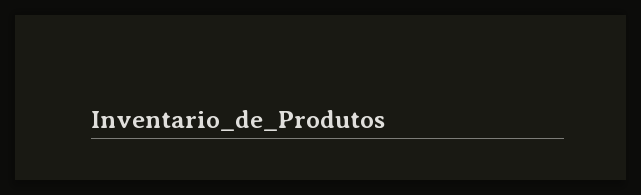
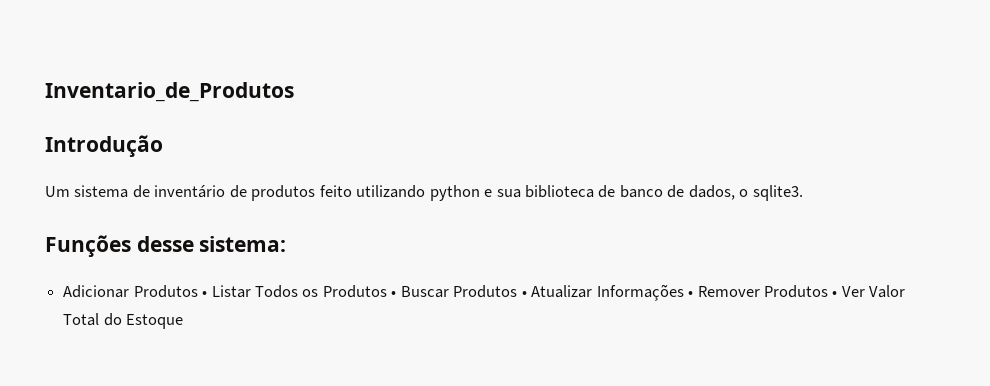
(385, 120) none -> [45,135,163,157] [45,185,803,201] [45,235,287,257] [63,284,906,301] [63,313,184,329] // Introdução // Um sistema de inventário de produtos feito utilizando python e sua biblioteca de banco de dados, o sqlite3. // Funções desse sistema: // Adicionar Produtos • Listar Todos os Produtos • Buscar Produtos • Atualizar Informações • Remover Produtos • Ver Valor Total do Estoque

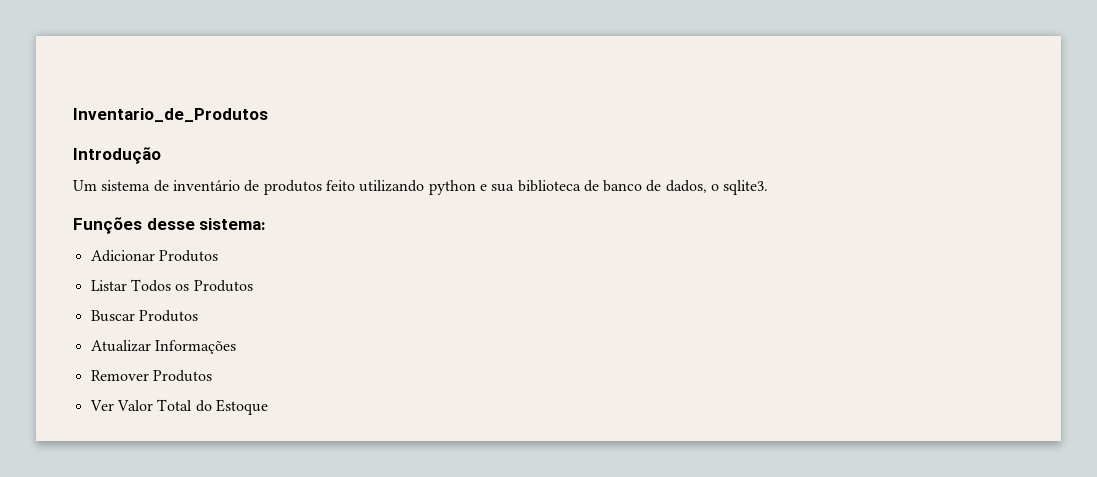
[202,291,208,297] • -> (218, 256) //
[391,291,397,297] • -> (253, 286) //
[521,291,527,297] • -> (198, 316) //
[688,291,694,297] • -> (236, 347) //
[832,291,838,297] • -> (212, 376) //

